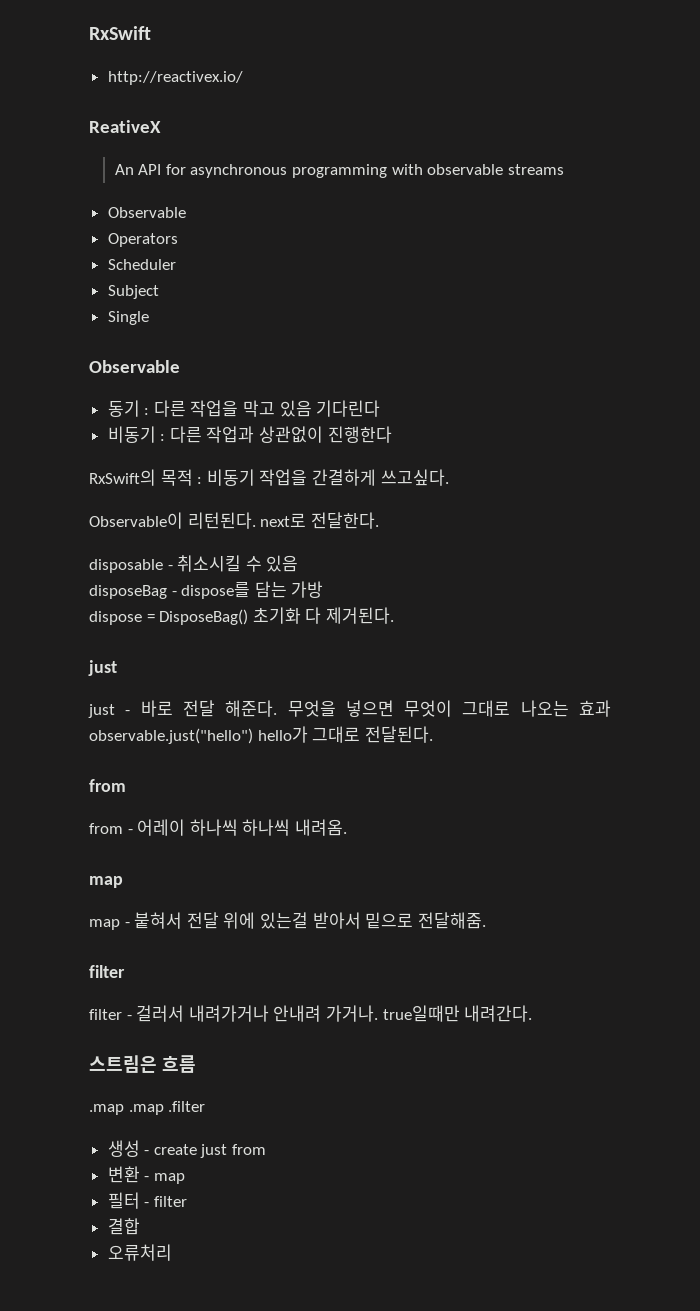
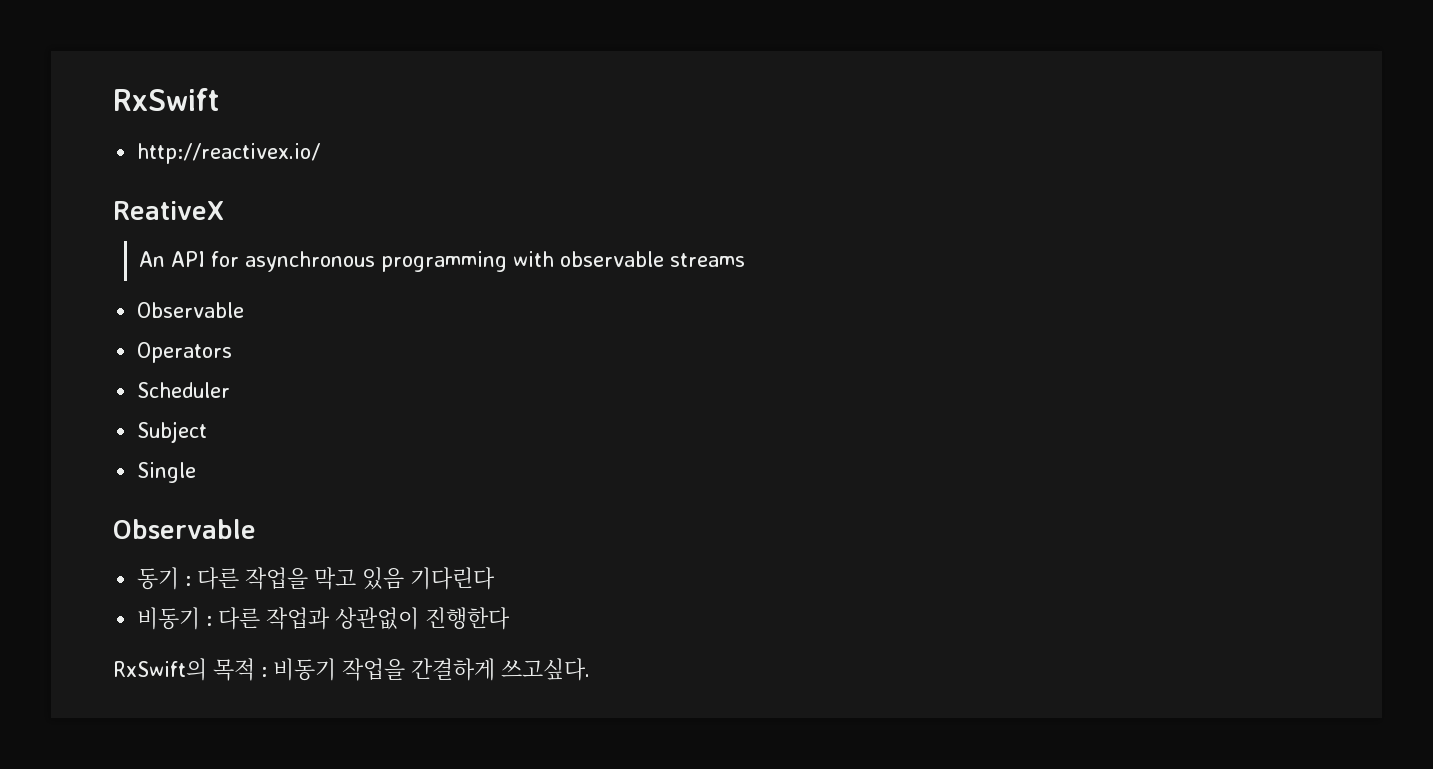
[89,512,379,529] [89,555,299,573] [89,581,324,599] [89,607,394,625] [88,660,117,676] [88,700,611,718] [89,726,433,744] [89,779,126,792] [89,819,347,836] [89,876,123,888] [89,912,486,930] [89,965,125,978] [89,1005,533,1022] [89,1055,196,1073] [89,1101,206,1115] [107,1140,267,1158] [107,1166,185,1184] [107,1192,187,1209] [107,1218,140,1235] [107,1244,172,1261] // Observable이 리턴된다. next로 전달한다. // disposable - 취소시킬 수 있음 // disposeBag - dispose를 담는 가방 // dispose = DisposeBag() 초기화 다 제거된다. // just // just - 바로 전달 해준다. 무엇을 넣으면 무엇이 그대로 나오는 효과 observable.just("hello") hello가 그대로 전달된다. // from // from - 어레이 하나씩 하나씩 내려옴. // map // map - 붙혀서 전달 위에 있는걸 받아서 밑으로 전달해줌. // filter // filter - 걸러서 내려가거나 안내려 가거나. true일때만 내려간다. // 스트림은 흐름 // .map .map .filter // 생성 - create just from // 변환 - map // 필터 - filter // 결합 // 오류처리 -> (590, 669) none

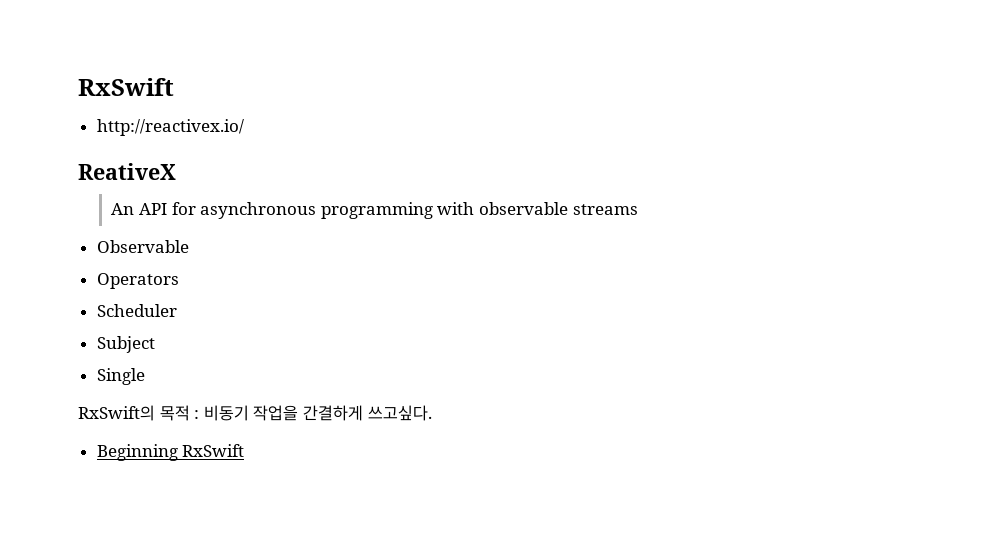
[113,519,256,539] [137,567,496,590] [137,607,511,630] // Observable // 동기 : 다른 작업을 막고 있음 기다린다 // 비동기 : 다른 작업과 상관없이 진행한다 -> (145, 376) none
(590, 669) none -> [96,444,245,461] // Beginning RxSwift

